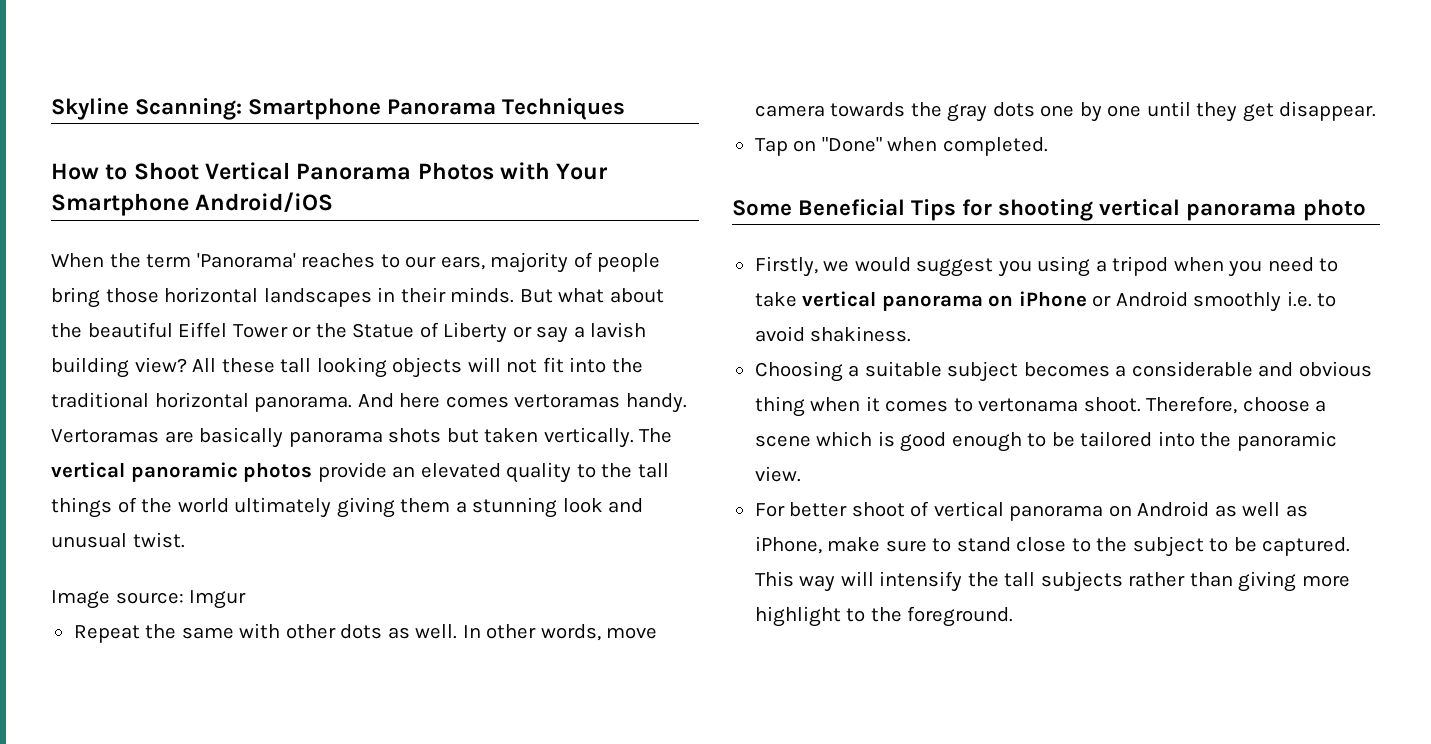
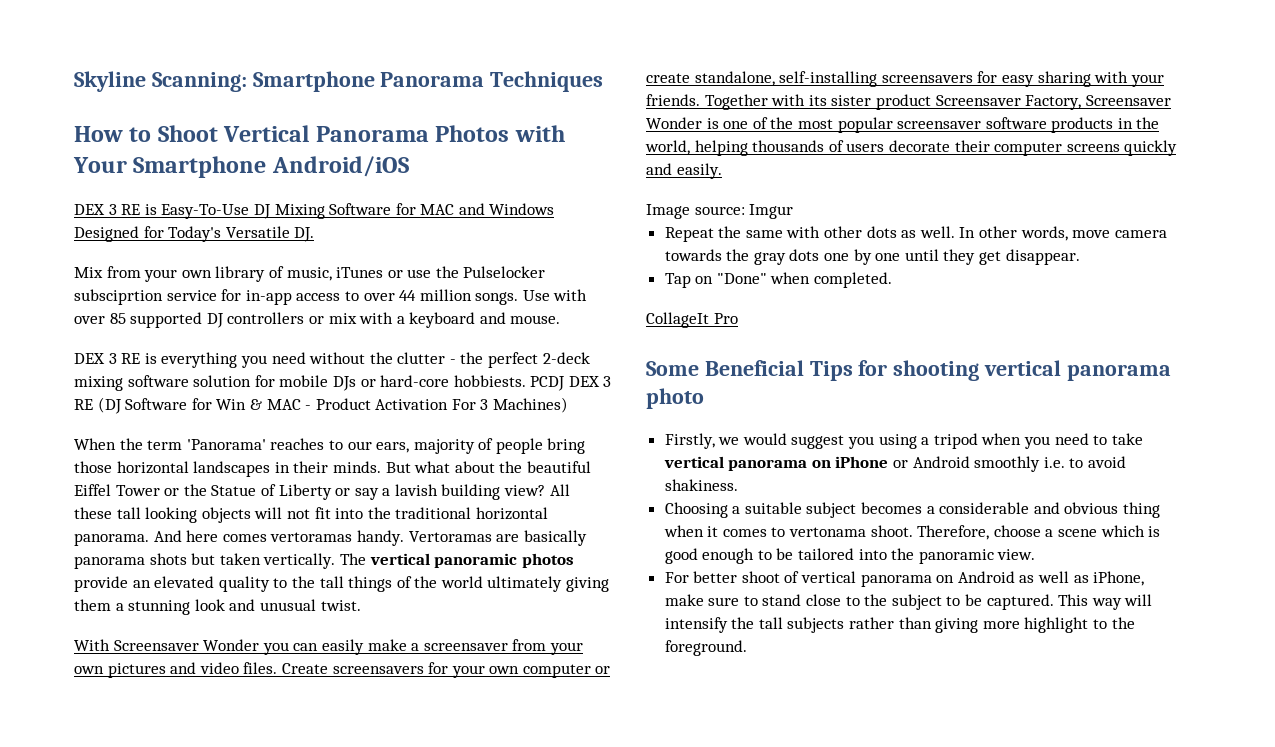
(334, 202) none -> [74,203,555,219] [74,226,315,242] [74,266,546,282] [74,289,588,305] [74,312,561,328] [74,352,590,368] [74,375,612,391] [74,397,569,414] // DEX 3 RE is Easy-To-Use DJ Mixing Software for MAC and Windows Designed for Today's Versatile DJ. // Mix from your own library of music, iTunes or use the Pulselocker subsciprtion service for in-app access to over 44 million songs. Use with over 85 supported DJ controllers or mix with a keyboard and mouse. // DEX 3 RE is everything you need without the clutter - the perfect 2-deck mixing software solution for mobile DJs or hard-core hobbiests. PCDJ DEX 3 RE (DJ Software for Win & MAC - Product Activation For 3 Machines)
(185, 540) none -> [74,639,583,655] [74,662,611,678] [646,71,1164,87] [646,94,1171,110] [646,117,1160,133] [645,140,1178,156] [646,163,722,179] // With Screensaver Wonder you can easily make a screensaver from your own pictures and video files. Create screensavers for your own computer or create standalone, self-installing screensavers for easy sharing with your friends. Together with its sister product Screensaver Factory, Screensaver Wonder is one of the most popular screensaver software products in the world, helping thousands of users decorate their computer screens quickly and easily.
(1048, 146) none -> [646,312,738,328] // CollageIt Pro

